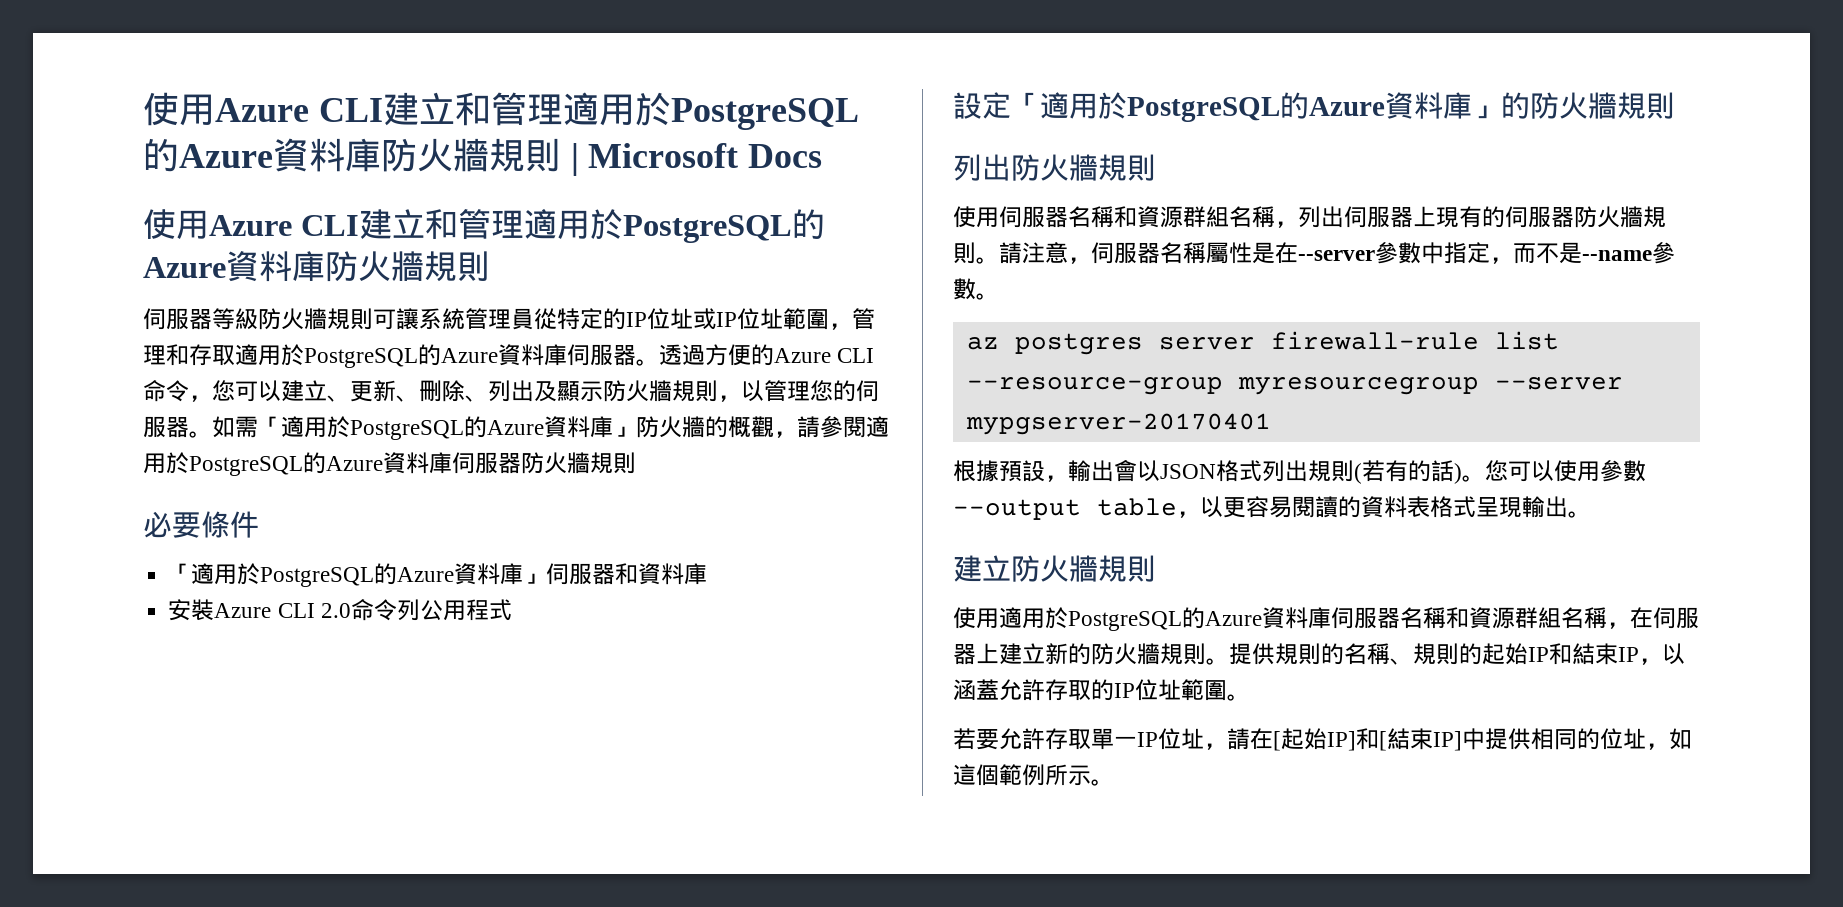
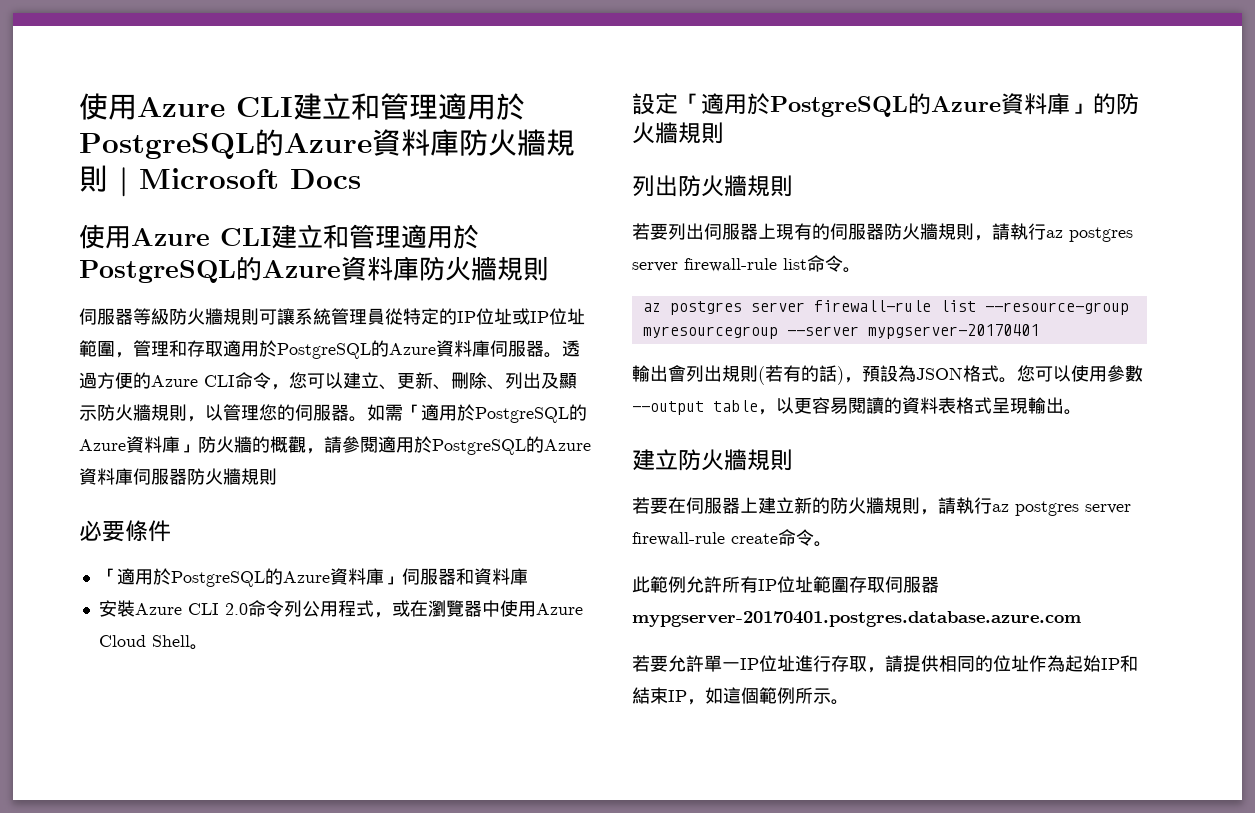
(512, 610) none -> [373,600,583,618] [98,635,208,650] ，或在瀏覽器中使用Azure Cloud Shell。
[953,206,1298,228] 使用伺服器名稱和資源群組名稱， -> [632,223,668,240] 若要
[976,242,1675,264] [953,278,976,300] 。請注意，伺服器名稱屬性是在--server參數中指定，而不是--name參數 -> [974,223,1133,242] [632,255,843,272] ，請執行az postgres server firewall-rule list命令
[953,460,1262,482] 根據預設，輸出會以JSON格式 -> [632,365,686,382] 輸出會
(1462, 473) none -> [844,365,999,383] ，預設為JSON格式
[953,607,1630,631] 使用適用於PostgreSQL的Azure資料庫伺服器名稱和資源群組名稱， -> [632,497,668,514] 若要
[1206,643,1482,665] 。提供規則的名稱、規則的 -> [920,497,1131,516] [632,529,832,547] [632,576,939,593] [632,611,1081,627] [632,655,1065,673] ，請執行az postgres server firewall-rule create命令。 // 此範例允許所有IP位址範圍存取伺服器mypgserver-20170401.postgres.database.azure.com // 若要允許單一IP位址進行存取，請提供相同的位址作為
[1662,643,1685,665] [953,679,1250,701] [953,728,1669,751] 以涵蓋允許存取的IP位址範圍。 // 若要允許存取單一IP位址，請在[起始IP]和[結束IP]中提供相同的位址， -> (705, 702) none

